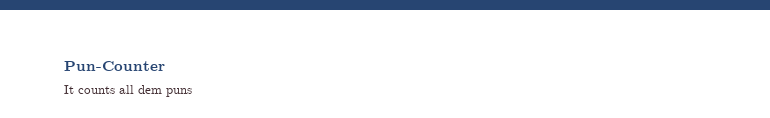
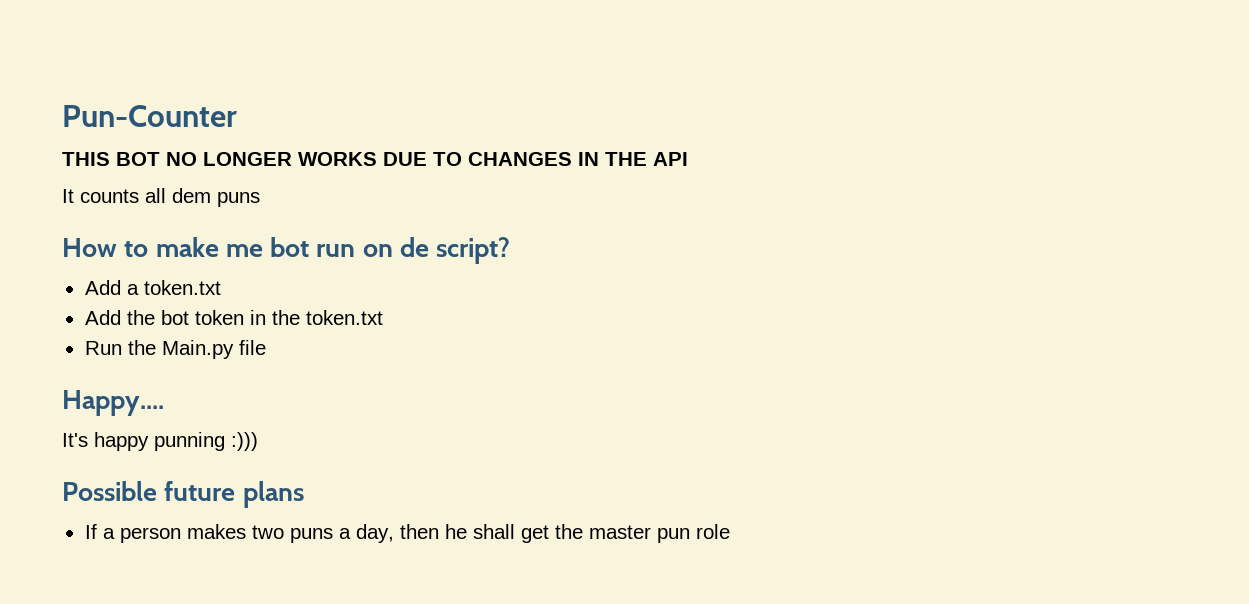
(165, 66) none -> [62,152,688,166] // THIS BOT NO LONGER WORKS DUE TO CHANGES IN THE API
(192, 92) none -> [62,237,511,264] [84,280,221,295] [84,310,383,325] [84,340,266,359] [62,390,164,416] [62,432,258,451] [62,481,304,508] [84,524,730,543] // How to make me bot run on de script? // Add a token.txt // Add the bot token in the token.txt // Run the Main.py file // Happy.... // It's happy punning :))) // Possible future plans // If a person makes two puns a day, then he shall get the master pun role

